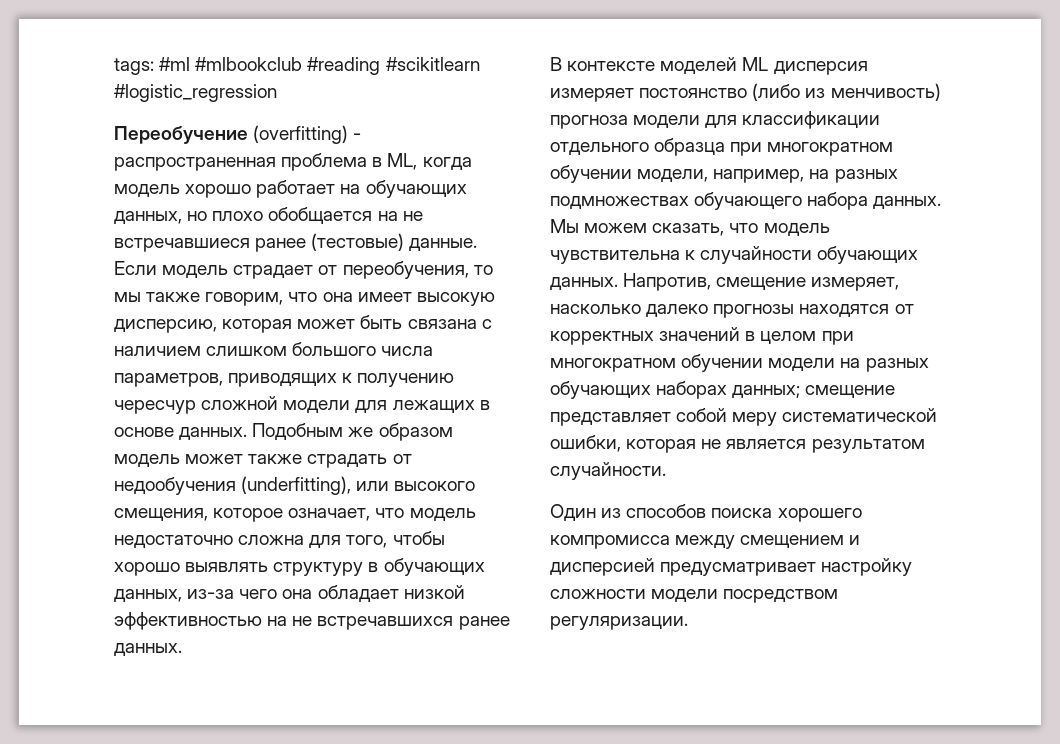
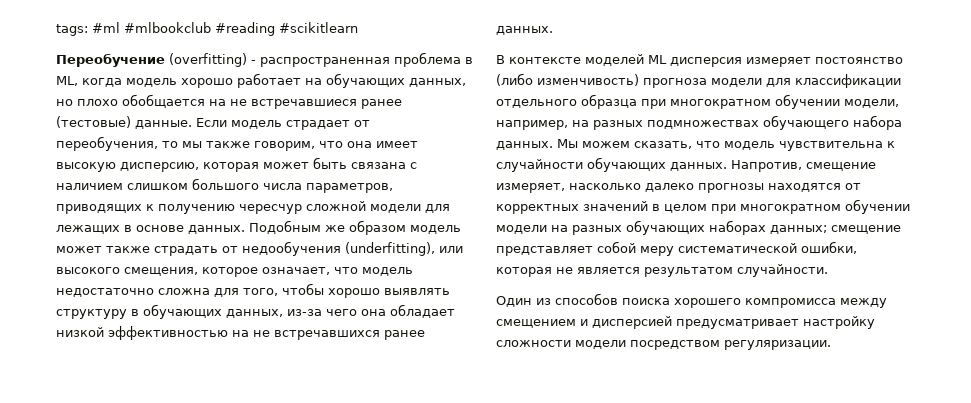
[114,84,277,102] #logistic_regression -> (358, 27) none
[805,83,941,101] из менчивость) -> [537,74,639,86] изменчивость)

